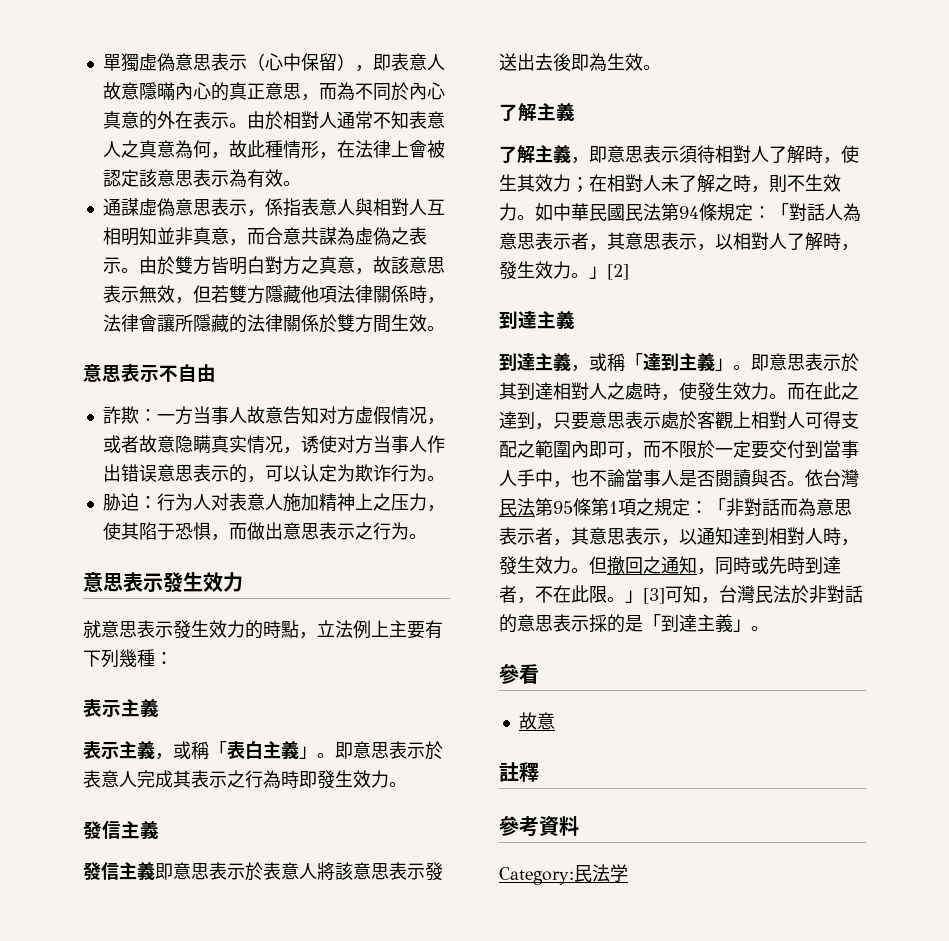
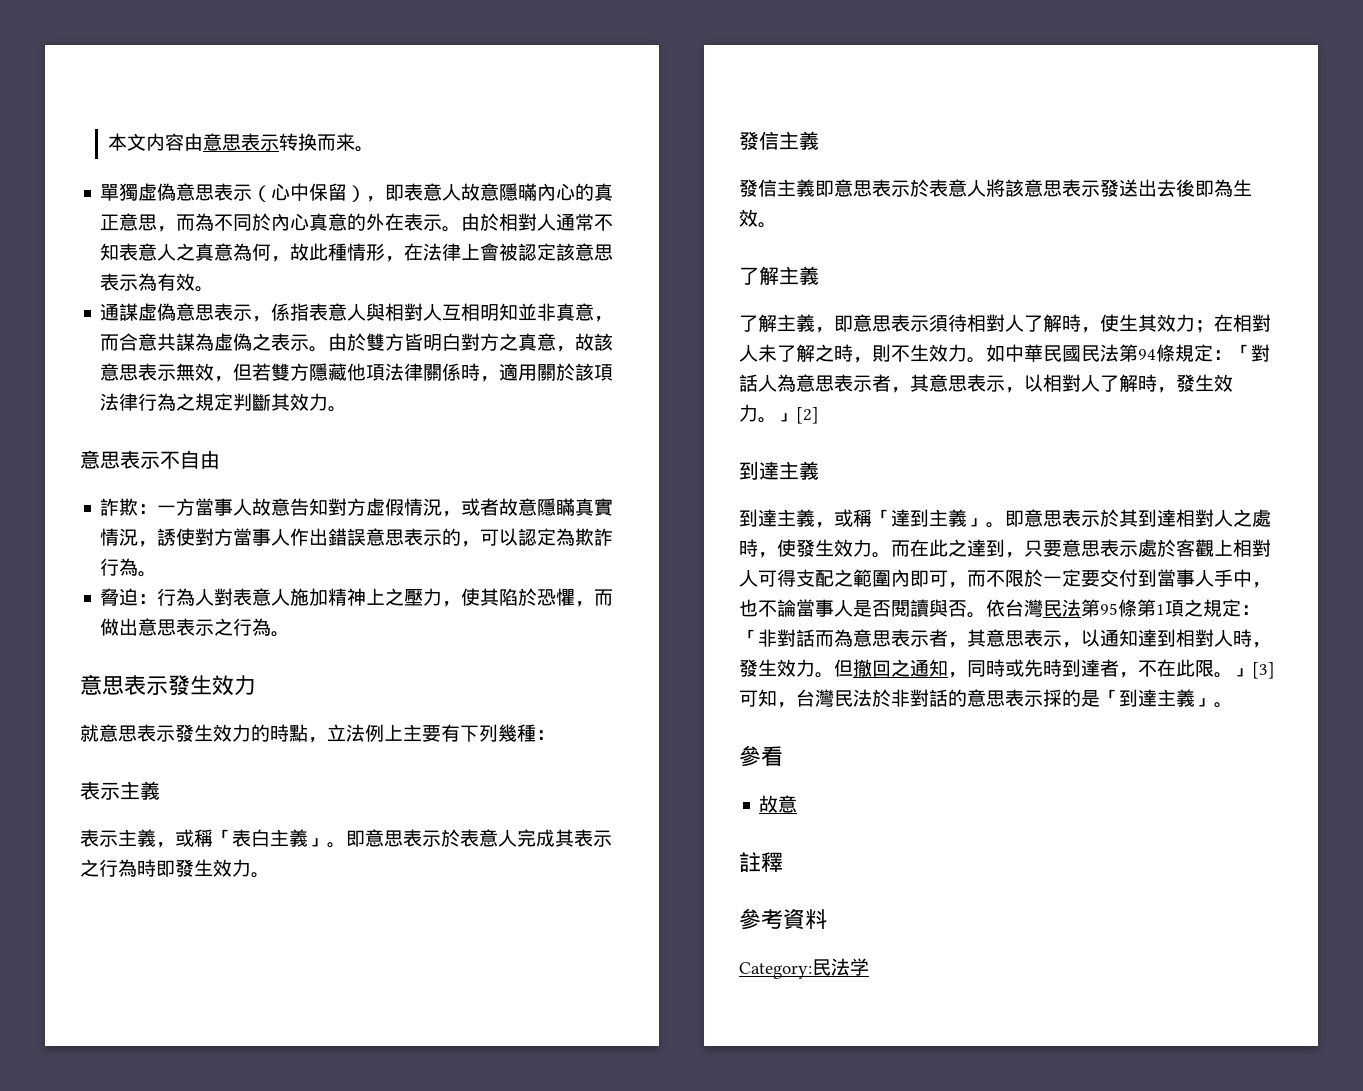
(102, 62) none -> [107,133,374,152] 本文内容由意思表示转换而来。 //
[102,314,427,333] 法律會讓所隱藏的法律關係於雙方間生效 -> [499,363,614,381] [100,393,329,411] 適用關於該項法律行為之規定判斷其效力
[192,406,211,424] 当 -> [195,498,215,516] 當
[318,406,445,425] [102,435,391,454] 对方虚假情况，或者故意隐瞒真实情况，诱使对方当 -> [328,498,614,517] [100,528,253,547] 對方虛假情況，或者故意隱瞞真實情況，誘使對方當
[120,464,157,482] 错误 -> [328,528,367,546] 錯誤
[300,464,445,482] [102,493,229,511] 认定为欺诈行为。 // 胁迫：行为人对 -> [518,528,614,546] [100,558,158,577] [100,588,234,606] 認定為欺詐行為。 // 脅迫：行為人對
[390,494,409,511] 压 -> [404,589,424,606] 壓
[156,522,211,540] 于恐惧 -> [518,588,576,606] 於恐懼
[390,522,409,540] 为 -> [252,618,272,636] 為

